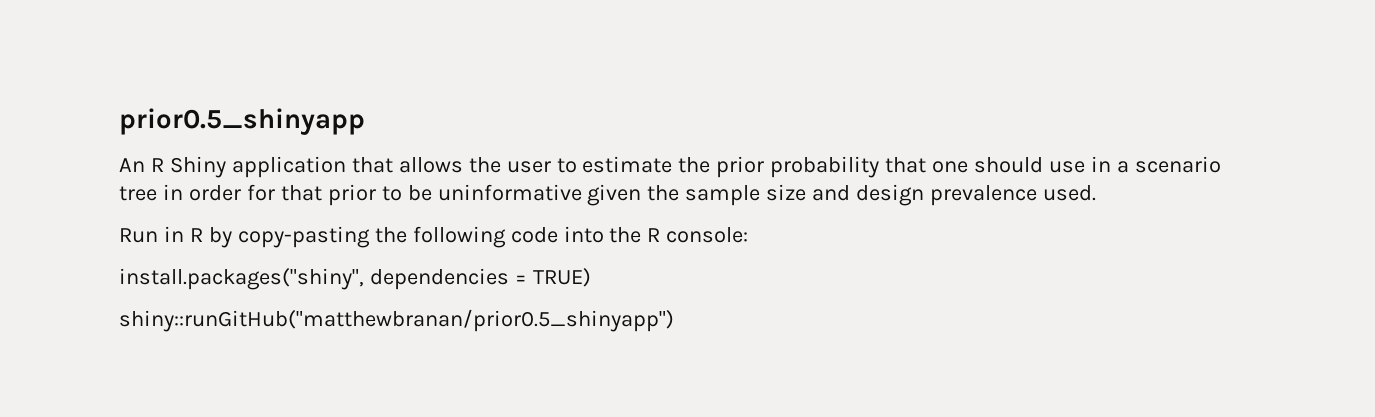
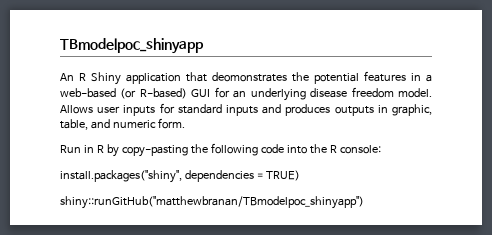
[119,108,365,135] prior0.5_shinyapp -> [60,38,204,54] TBmodelpoc_shinyapp
[398,156,1221,178] [119,184,1097,206] allows the user to estimate the prior probability that one should use in a scenario tree in order for that prior to be uninformative given the sample size and design prevalence used. -> [212,71,432,84] [60,87,433,101] [60,103,432,116] [60,118,185,130] deomonstrates the potential features in a web-based (or R-based) GUI for an underlying disease freedom model. Allows user inputs for standard inputs and produces outputs in graphic, table, and numeric form.
[119,309,674,332] shiny::runGitHub("matthewbranan/prior0.5_shinyapp") -> [60,196,364,209] shiny::runGitHub("matthewbranan/TBmodelpoc_shinyapp")

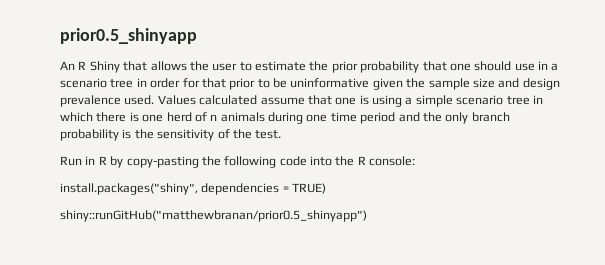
[60,38,204,54] TBmodelpoc_shinyapp -> [60,28,197,44] prior0.5_shinyapp
[126,71,432,84] [60,87,433,101] [60,103,432,116] [60,118,185,130] application that deomonstrates the potential features in a web-based (or R-based) GUI for an underlying disease freedom model. Allows user inputs for standard inputs and produces outputs in graphic, table, and numeric form. -> [123,61,559,73] [60,78,560,90] [60,95,543,107] [60,112,510,124] [60,129,282,141] that allows the user to estimate the prior probability that one should use in a scenario tree in order for that prior to be uninformative given the sample size and design prevalence used. Values calculated assume that one is using a simple scenario tree in which there is one herd of n animals during one time period and the only branch probability is the sensitivity of the test.
[60,196,364,209] shiny::runGitHub("matthewbranan/TBmodelpoc_shinyapp") -> [60,210,367,222] shiny::runGitHub("matthewbranan/prior0.5_shinyapp")

